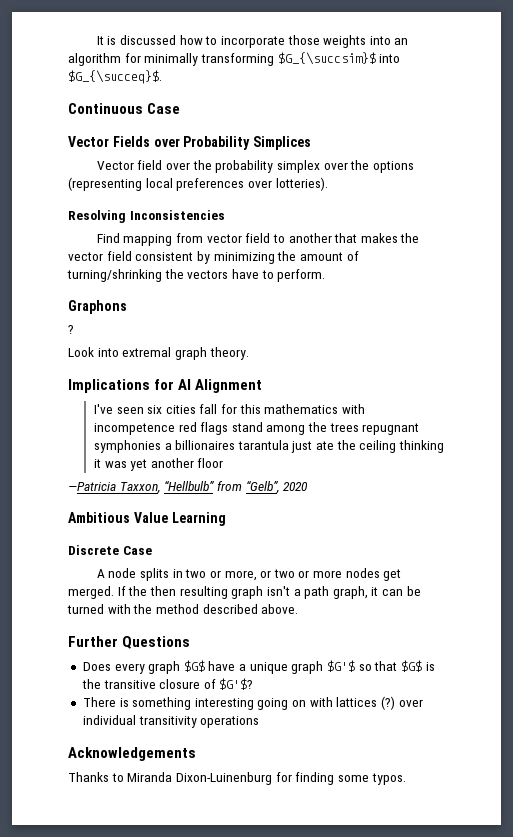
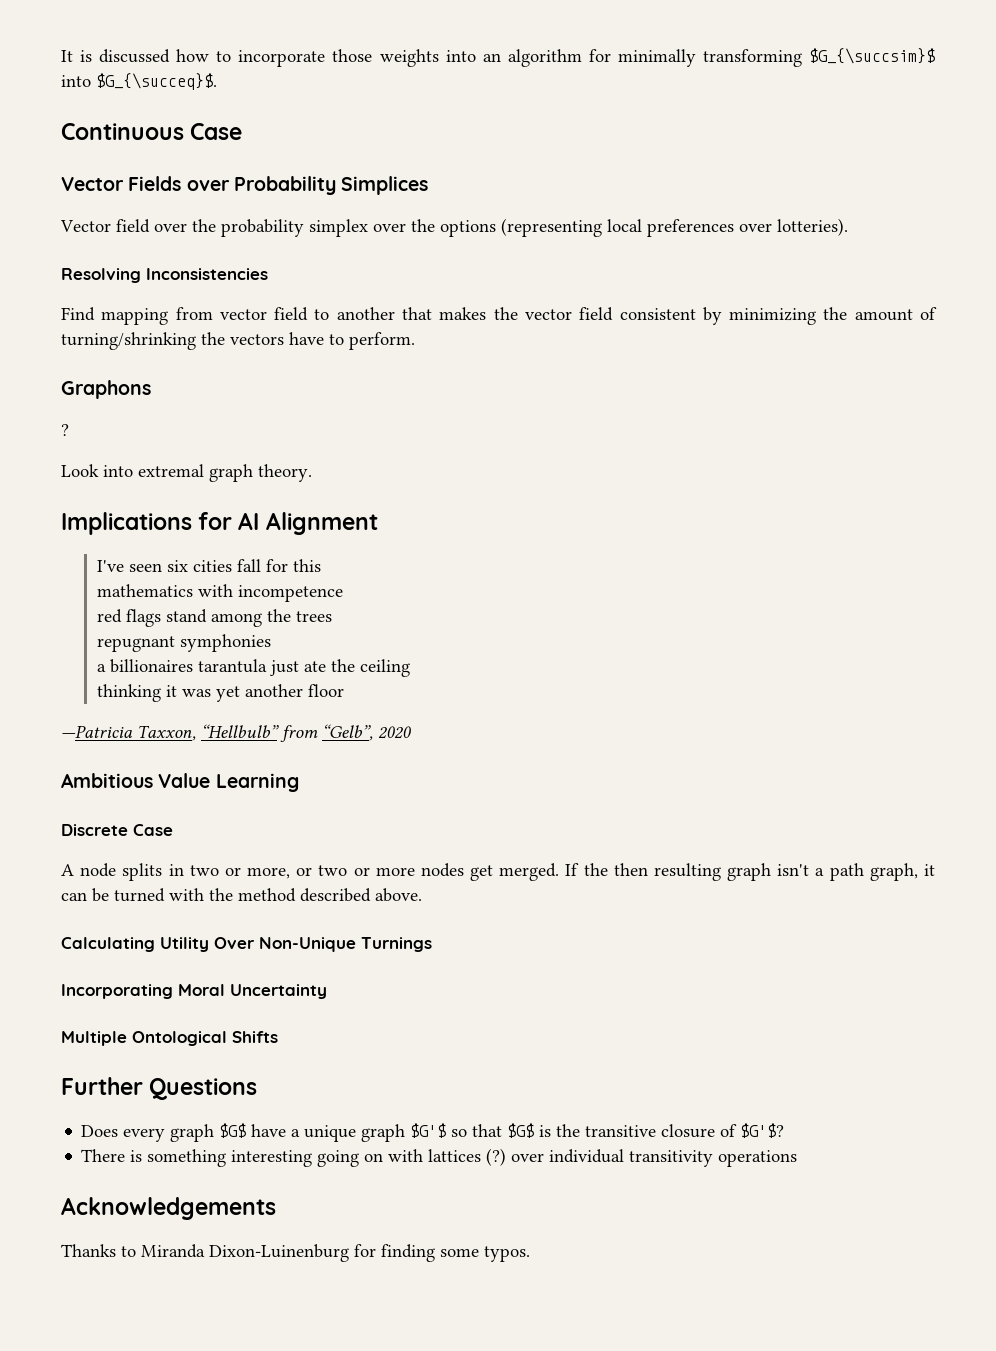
(261, 409) none -> (321, 565) //
(175, 429) none -> (343, 593) //
(359, 427) none -> (332, 616) //
(161, 446) none -> (271, 643) //
(397, 446) none -> (410, 668) //
(299, 609) none -> [61,937,432,952] [61,984,327,999] [61,1031,278,1046] // Calculating Utility Over Non-Unique Turnings // Incorporating Moral Uncertainty // Multiple Ontological Shifts

